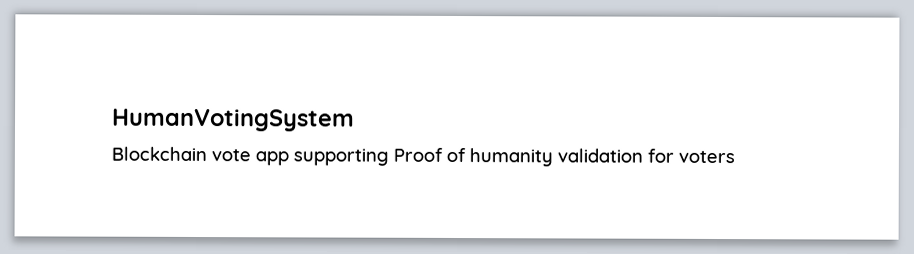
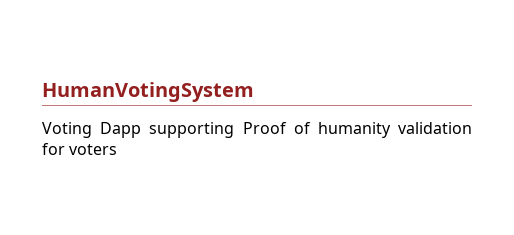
[111,146,289,166] Blockchain vote app -> [42,122,142,138] Voting Dapp

